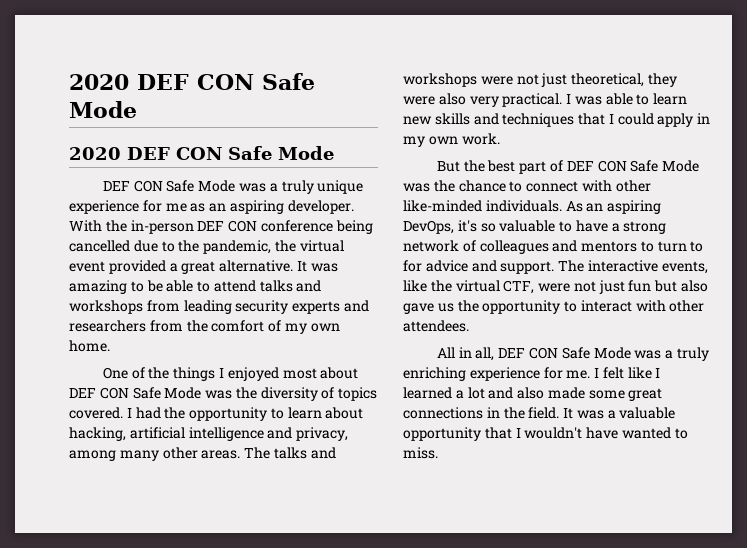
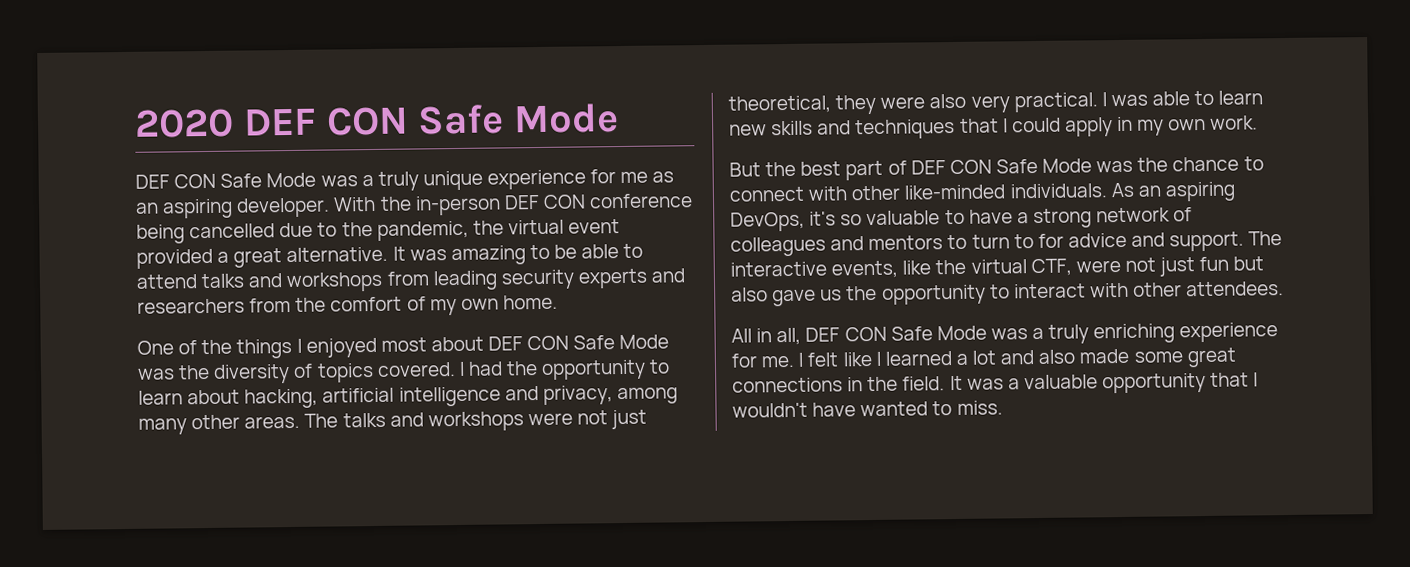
[69,73,315,90] [69,101,137,118] [69,146,334,160] 2020 DEF CON Safe Mode // 2020 DEF CON Safe Mode -> [134,103,620,138] 2020 DEF CON Safe Mode

